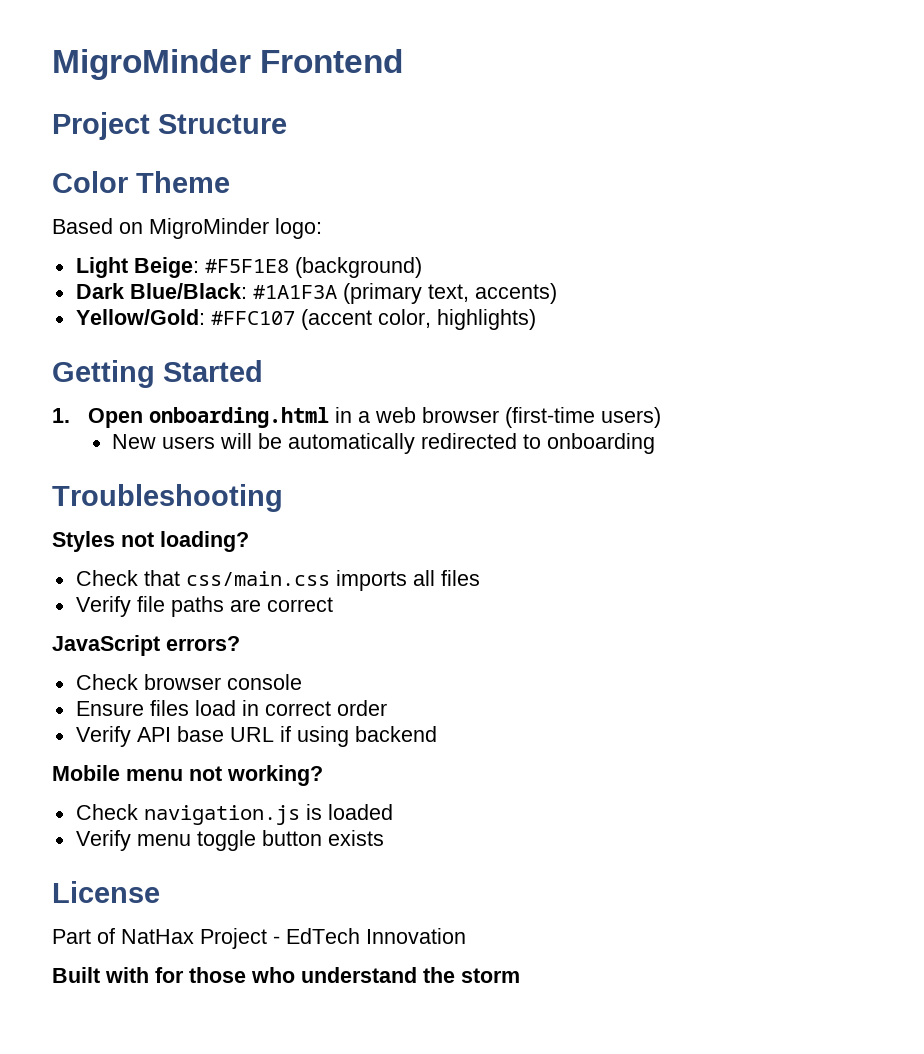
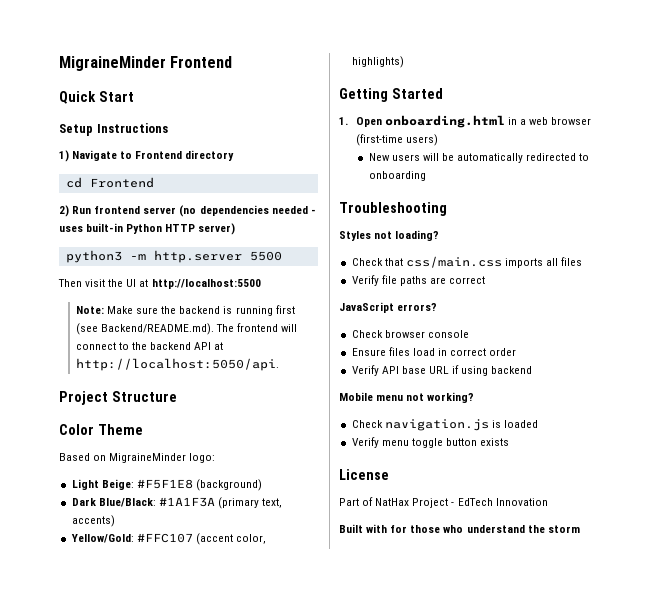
[52,49,404,80] MigroMinder Frontend -> [59,56,233,71] [59,91,134,104] [59,123,168,136] [59,150,235,162] [65,177,154,188] [59,205,316,217] [59,223,236,235] [65,250,282,263] [58,279,261,289] [75,305,295,316] [75,323,298,335] [75,342,224,350] [75,358,279,371] MigraineMinder Frontend // Quick Start // Setup Instructions // 1) Navigate to Frontend directory // cd Frontend // 2) Run frontend server (no dependencies needed - uses built-in Python HTTP server) // python3 -m http.server 5500 // Then visit the UI at http://localhost:5500 // Note: Make sure the backend is running first (see Backend/README.md). The frontend will connect to the backend API at http://localhost:5050/api.
[149,218,269,239] MigroMinder -> [109,453,187,463] MigraineMinder

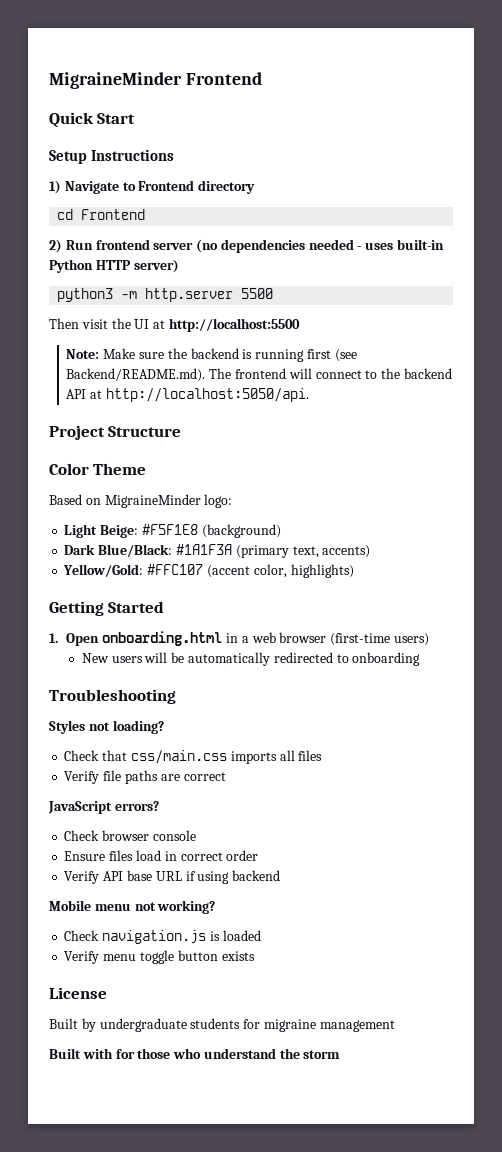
[339,497,548,508] Part of NatHax Project - EdTech Innovation -> [49,1018,395,1032] Built by undergraduate students for migraine management

